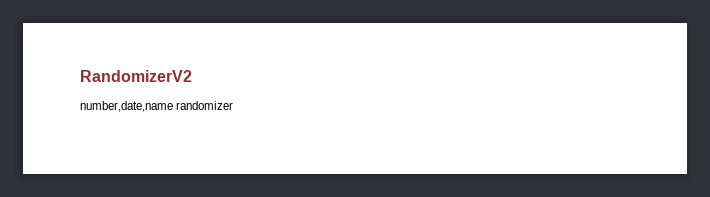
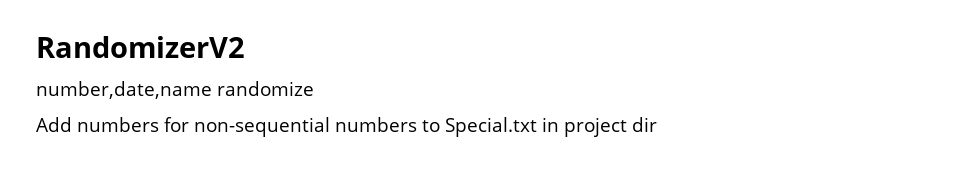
[176,101,234,110] randomizer -> [217,81,314,96] [36,117,657,137] randomize // Add numbers for non-sequential numbers to Special.txt in project dir

